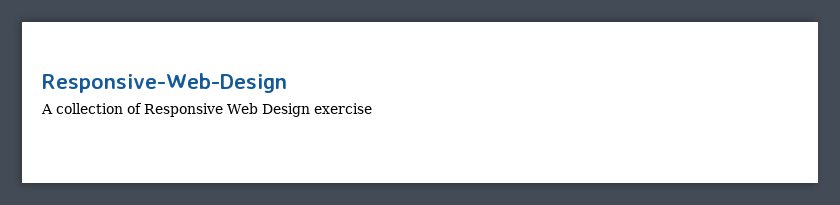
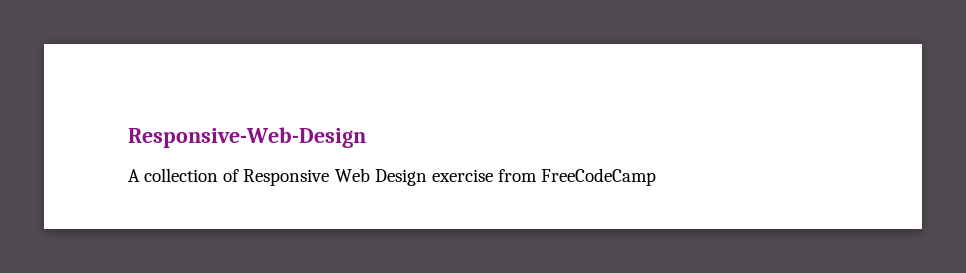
(372, 108) none -> [497,168,657,186] from FreeCodeCamp

